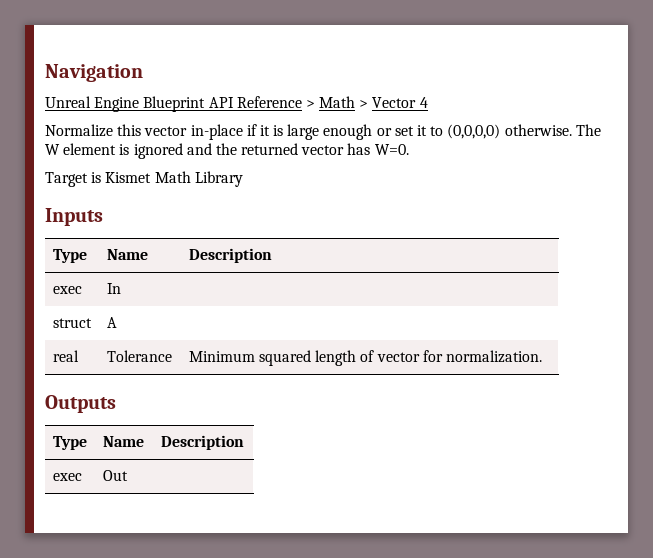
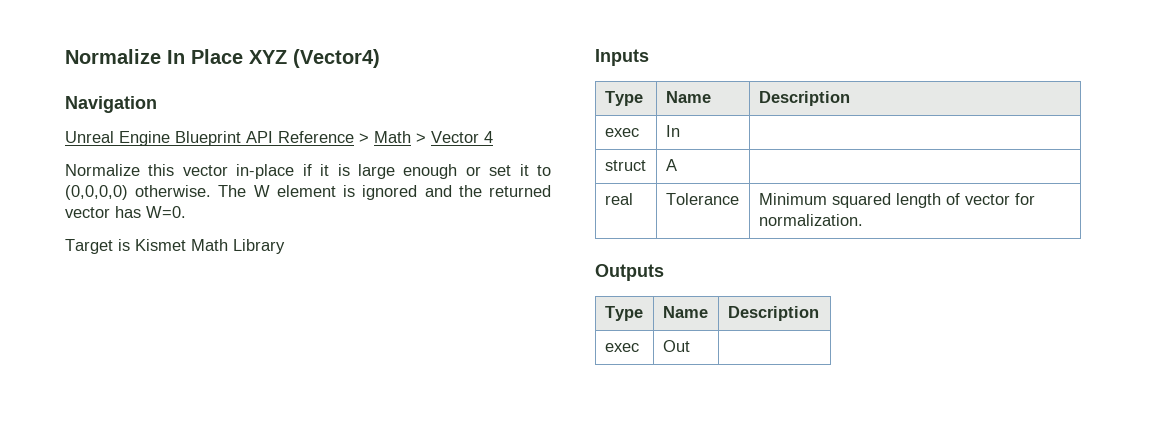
(45, 73) none -> [65,49,380,68] Normalize In Place XYZ (Vector4) //

